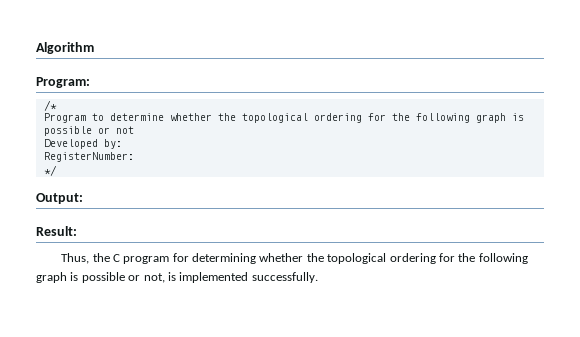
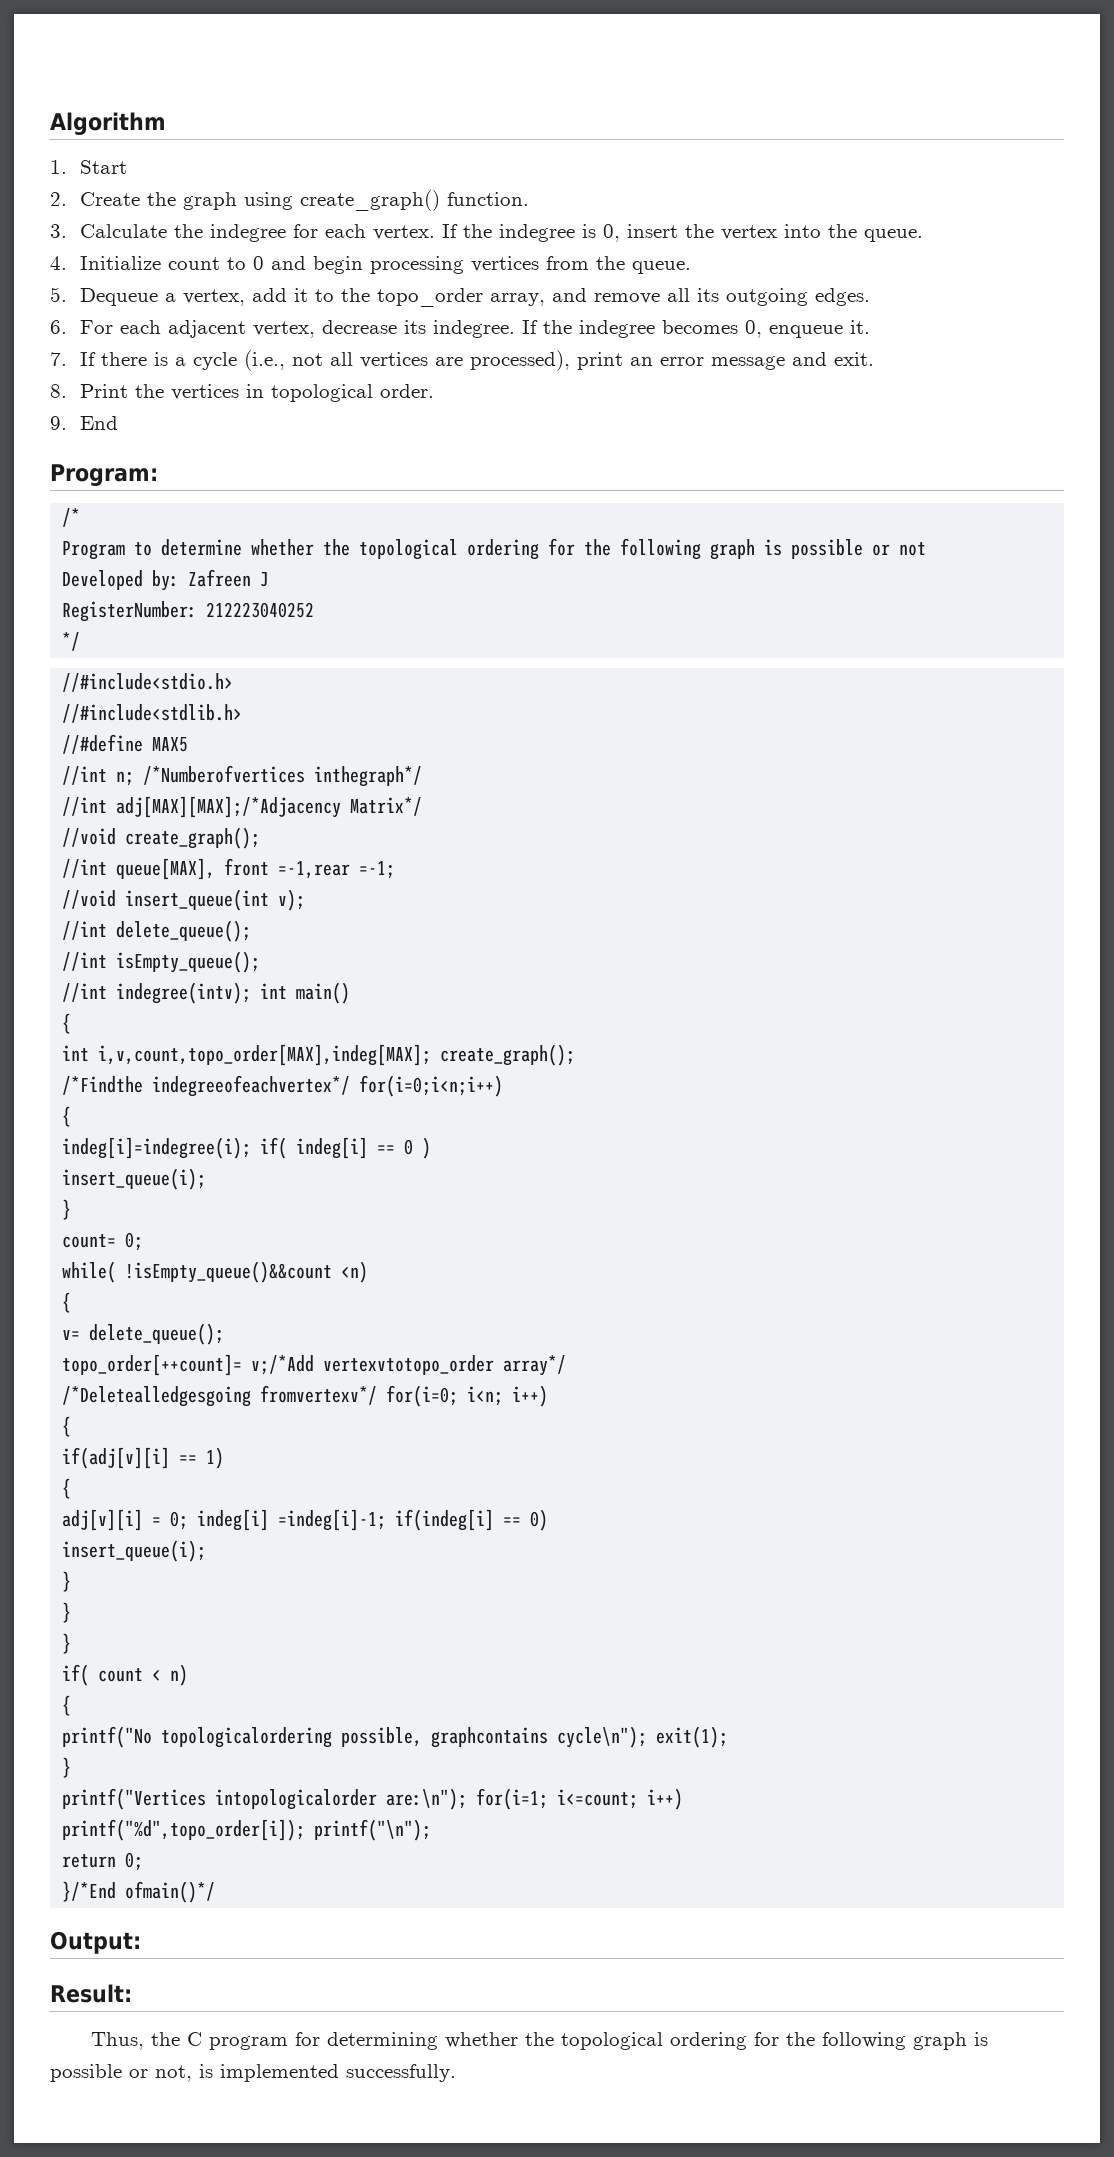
(94, 48) none -> [50,160,127,174] [50,190,529,211] [50,224,923,242] [50,256,691,274] [50,287,870,307] [50,320,870,338] [50,350,874,371] [50,384,434,402] [50,416,118,430] // 1. Start // 2. Create the graph using create_graph() function. // 3. Calculate the indegree for each vertex. If the indegree is 0, insert the vertex into the queue. // 4. Initialize count to 0 and begin processing vertices from the queue. // 5. Dequeue a vertex, add it to the topo_order array, and remove all its outgoing edges. // 6. For each adjacent vertex, decrease its indegree. If the indegree becomes 0, enqueue it. // 7. If there is a cycle (i.e., not all vertices are processed), print an error message and exit. // 8. Print the vertices in topological order. // 9. End
(122, 144) none -> [188,569,270,587] Zafreen J
(134, 157) none -> [206,602,315,618] 212223040252
(57, 170) none -> [62,673,234,692] [62,704,243,723] [62,734,189,754] [62,765,423,787] [62,796,423,818] [62,827,261,849] [62,858,396,880] [62,889,306,911] [62,920,252,942] [62,951,261,973] [62,982,351,1004] [62,1013,72,1034] [62,1044,576,1066] [62,1075,504,1097] [62,1106,72,1127] [62,1137,432,1159] [62,1168,207,1190] [62,1199,72,1220] [62,1232,144,1251] [62,1261,369,1283] [62,1292,72,1313] [62,1323,225,1345] [62,1354,567,1376] [62,1385,549,1407] [62,1416,72,1437] [62,1447,225,1469] [62,1478,72,1499] [62,1509,549,1531] [62,1540,207,1562] [62,1571,72,1592] [62,1602,72,1623] [62,1633,72,1654] [62,1664,189,1686] [62,1695,72,1716] [62,1726,729,1748] [62,1757,72,1778] [62,1788,684,1810] [62,1819,432,1841] [62,1852,144,1871] [62,1881,216,1903] // //#include<stdio.h> // //#include<stdlib.h> // //#define MAX5 // //int n; /*Numberofvertices inthegraph*/ // //int adj[MAX][MAX];/*Adjacency Matrix*/ // //void create_graph(); // //int queue[MAX], front =-1,rear =-1; // //void insert_queue(int v); // //int delete_queue(); // //int isEmpty_queue(); // //int indegree(intv); int main() // { // int i,v,count,topo_order[MAX],indeg[MAX]; create_graph(); // /*Findthe indegreeofeachvertex*/ for(i=0;i<n;i++) // { // indeg[i]=indegree(i); if( indeg[i] == 0 ) // insert_queue(i); // } // count= 0; // while( !isEmpty_queue()&&count <n) // { // v= delete_queue(); // topo_order[++count]= v;/*Add vertexvtotopo_order array*/ // /*Deletealledgesgoing fromvertexv*/ for(i=0; i<n; i++) // { // if(adj[v][i] == 1) // { // adj[v][i] = 0; indeg[i] =indeg[i]-1; if(indeg[i] == 0) // insert_queue(i); // } // } // } // if( count < n) // { // printf("No topologicalordering possible, graphcontains cycle\n"); exit(1); // } // printf("Vertices intopologicalorder are:\n"); for(i=1; i<=count; i++) // printf("%d",topo_order[i]); printf("\n"); // return 0; // }/*End ofmain()*/

